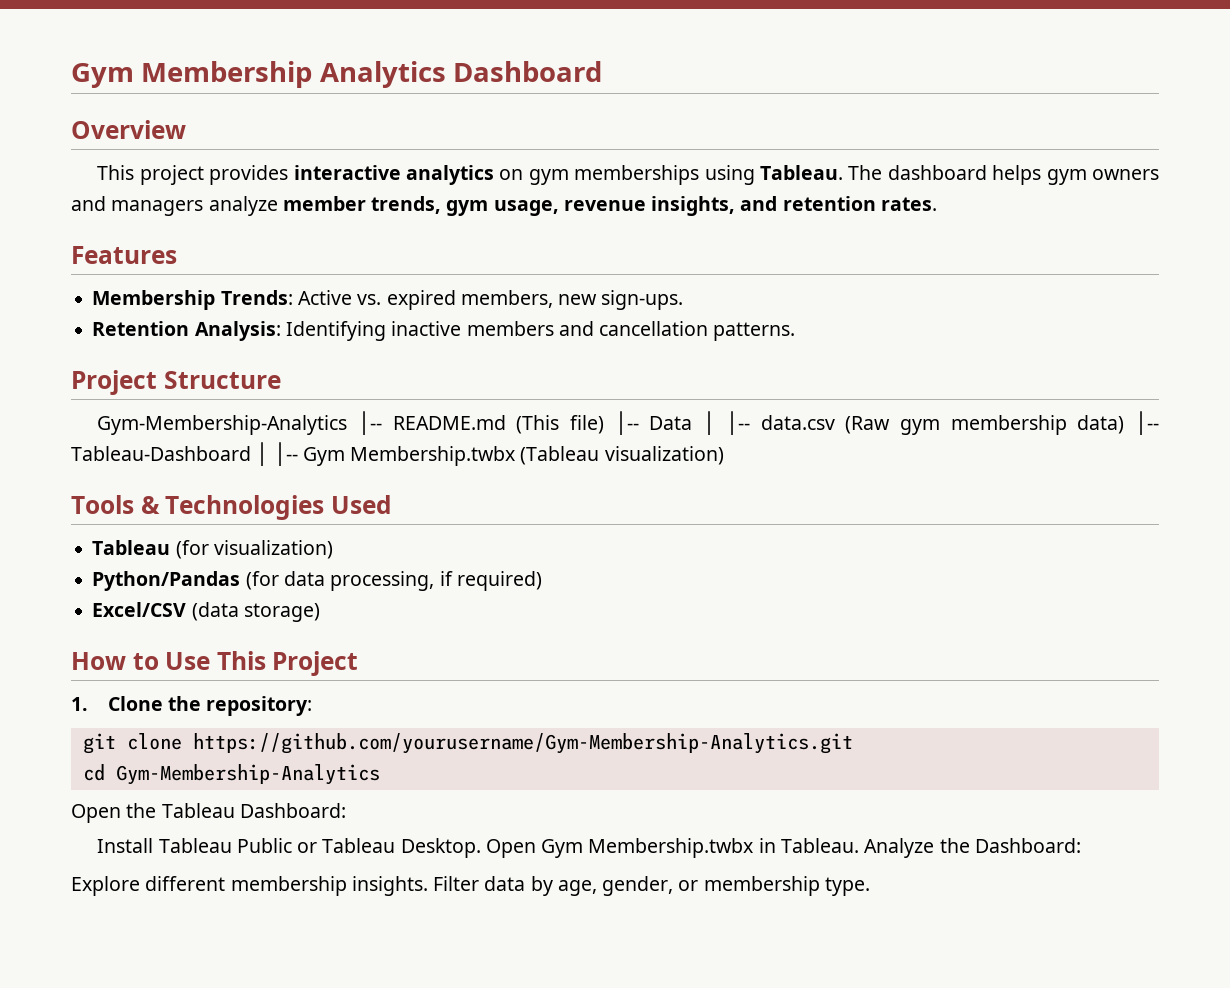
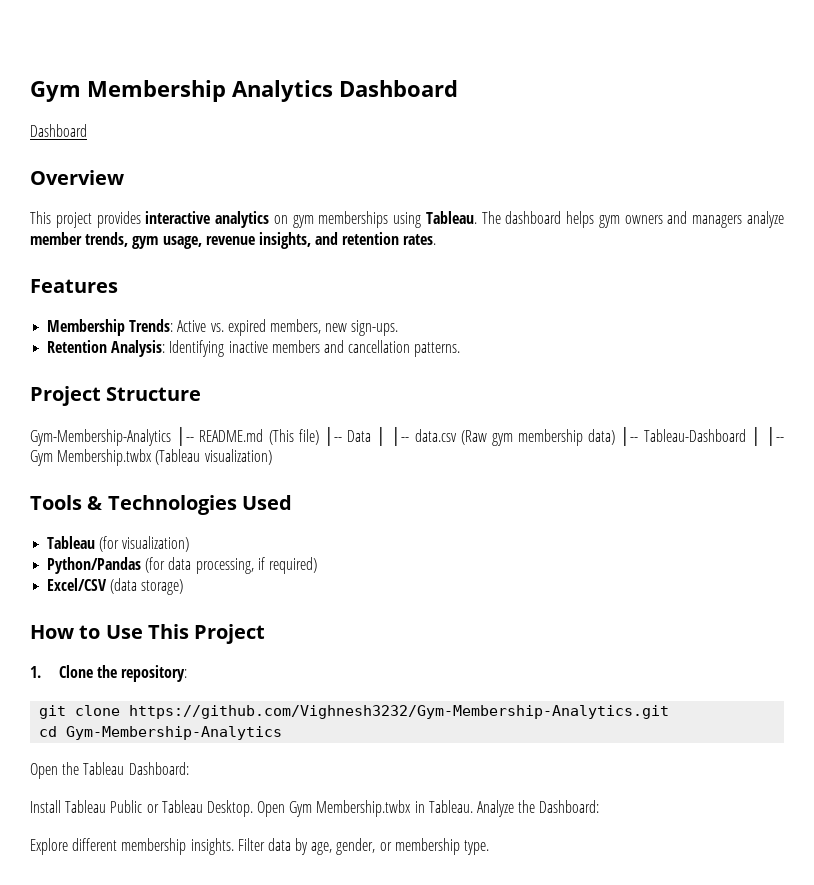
(603, 71) none -> [30,124,87,137] // Dashboard
[192,733,853,754] https://github.com/yourusername/Gym-Membership-Analytics.git -> [129,705,670,719] https://github.com/Vighnesh3232/Gym-Membership-Analytics.git

